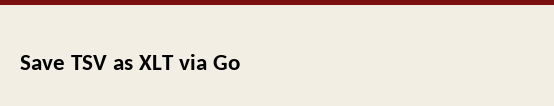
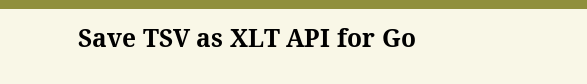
[179,54,208,70] via -> [286,28,376,47] API for

